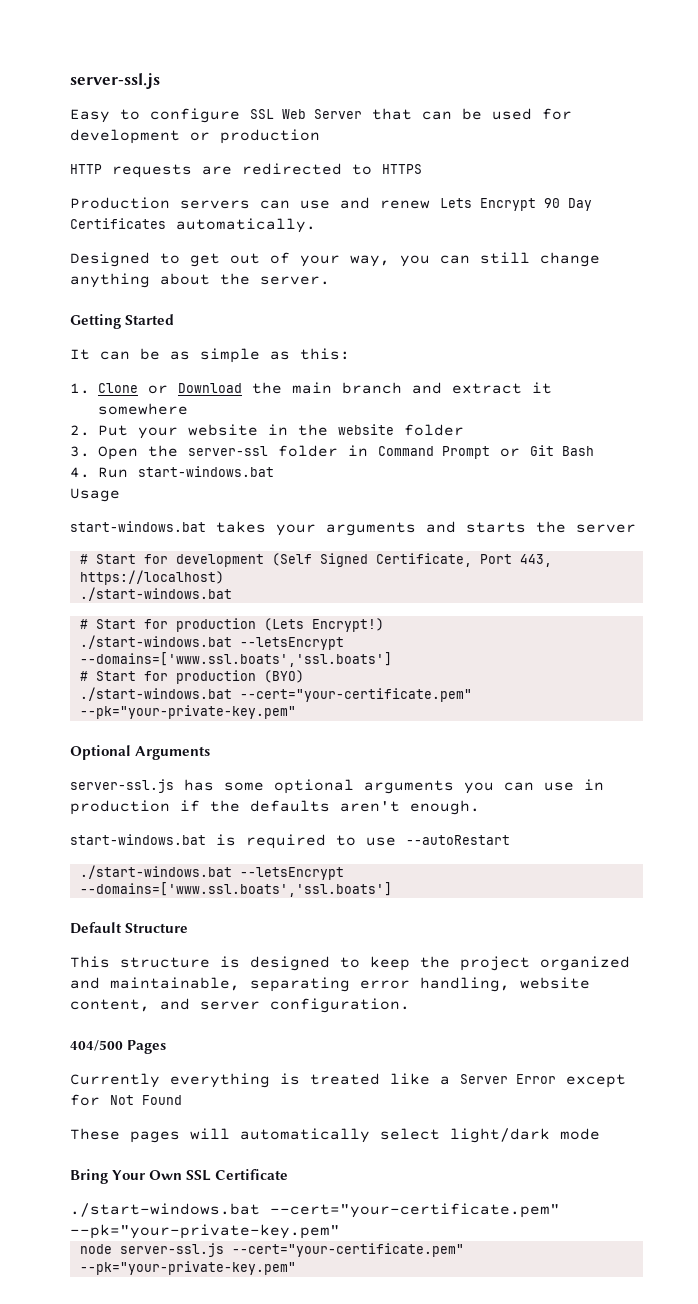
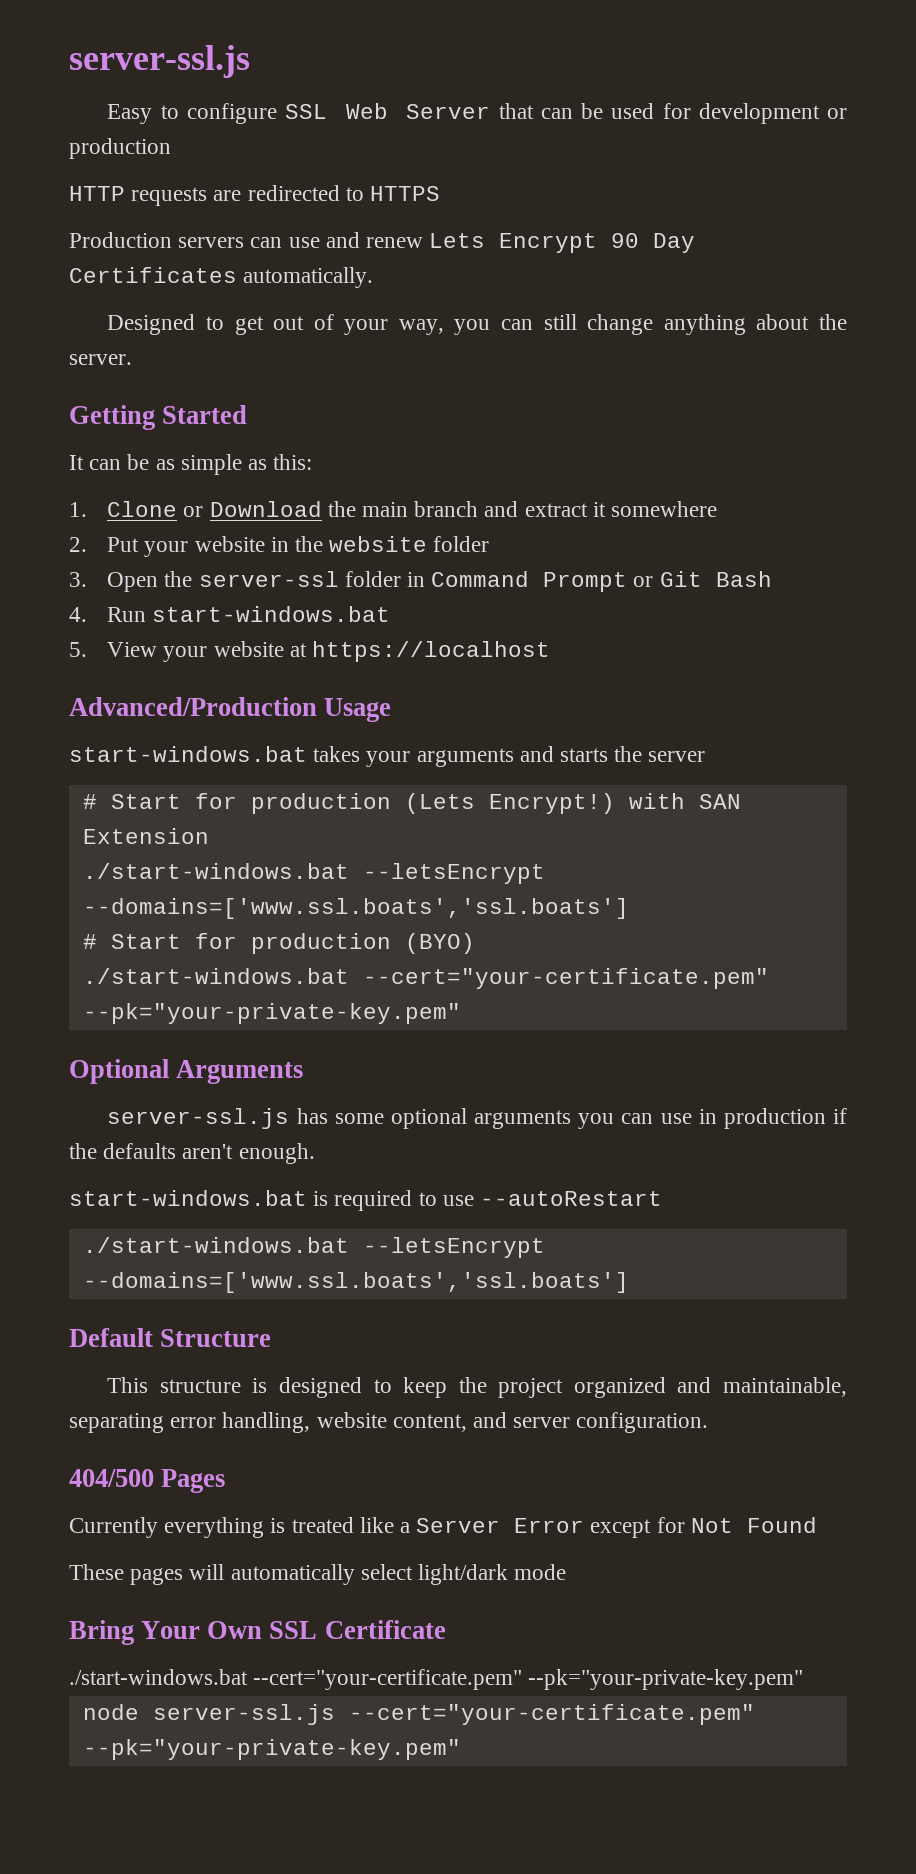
(275, 471) none -> [69,641,551,662] [69,697,317,716] 5. View your website at https://localhost // Advanced/Production
[79,553,552,567] [79,570,224,585] [79,587,232,601] // # Start for development (Self Signed Certificate, Port 443, https://localhost) // ./start-windows.bat -> (706, 756) none
(384, 625) none -> [628,793,741,809] [82,828,209,844] with SAN Extension

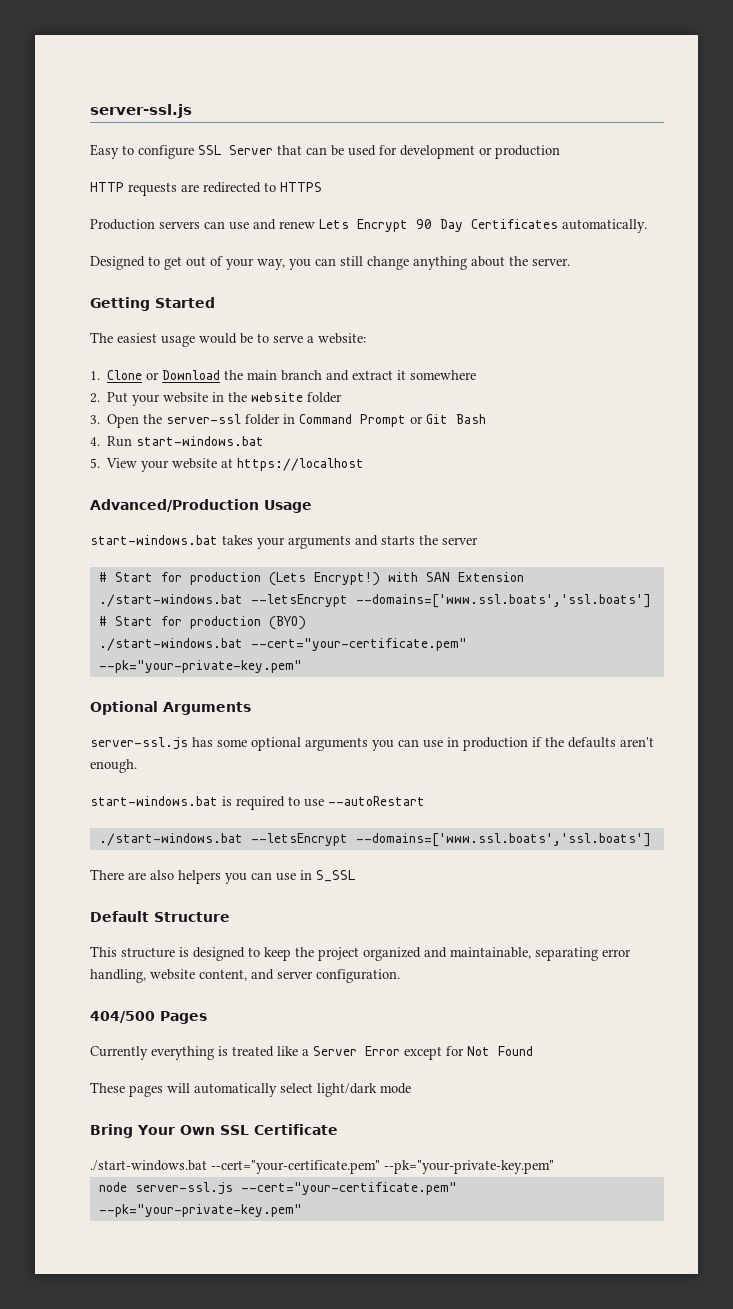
[345,103,388,119] Web -> (222, 150) none
[69,454,313,475] It can be as simple as this: -> [90,332,366,347] The easiest usage would be to serve a website:
(629, 1282) none -> [90,869,356,884] // There are also helpers you can use in S_SSL

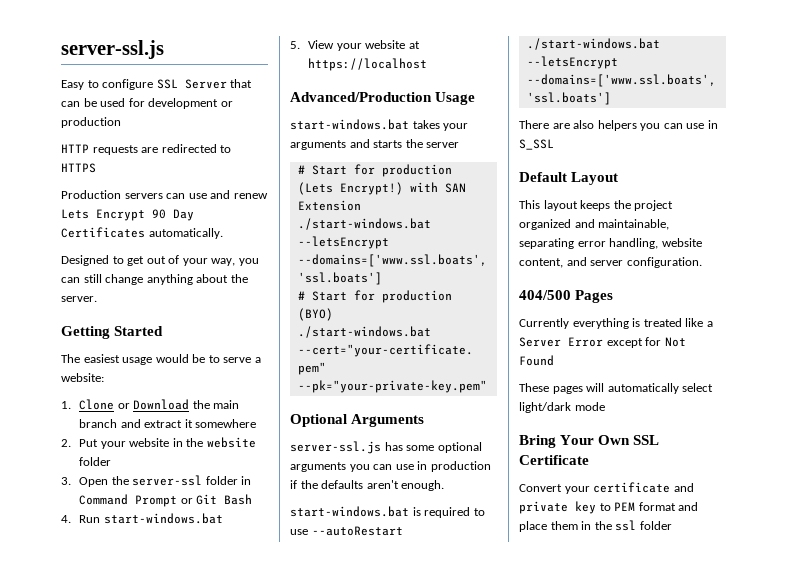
[154,912,230,922] Structure -> [571,172,619,185] Layout
[121,947,291,961] structure is designed to keep -> [543,200,611,211] layout keeps
[90,1160,554,1174] [98,1182,457,1195] [98,1204,302,1217] ./start-windows.bat --cert="your-certificate.pem" --pk="your-private-key.pem" // node server-ssl.js --cert="your-certificate.pem" --pk="your-private-key.pem" -> [519,482,694,494] [519,501,699,514] [519,520,672,532] Convert your certificate and private key to PEM format and place them in the ssl folder

